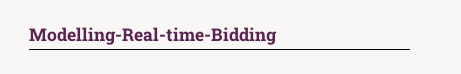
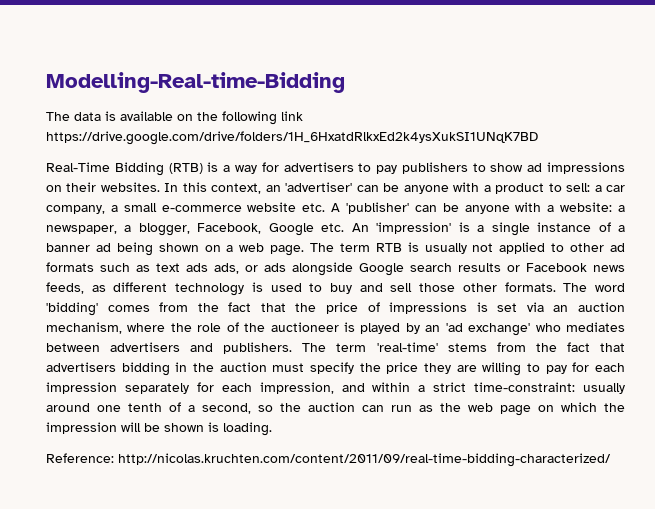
(277, 36) none -> [46,111,303,125] [46,131,538,145] [46,162,625,176] [46,182,626,194] [46,202,625,214] [46,222,625,236] [46,242,625,256] [46,262,625,276] [46,282,625,296] [46,302,625,316] [46,322,626,336] [46,342,625,354] [46,362,625,376] [46,382,625,394] [46,402,625,416] [46,422,272,436] [46,453,611,467] // The data is available on the following link https://drive.google.com/drive/folders/1H_6HxatdRlkxEd2k4ysXukSI1UNqK7BD // Real-Time Bidding (RTB) is a way for advertisers to pay publishers to show ad impressions on their websites. In this context, an 'advertiser' can be anyone with a product to sell: a car company, a small e-commerce website etc. A 'publisher' can be anyone with a website: a newspaper, a blogger, Facebook, Google etc. An 'impression' is a single instance of a banner ad being shown on a web page. The term RTB is usually not applied to other ad formats such as text ads ads, or ads alongside Google search results or Facebook news feeds, as different technology is used to buy and sell those other formats. The word 'bidding' comes from the fact that the price of impressions is set via an auction mechanism, where the role of the auctioneer is played by an 'ad exchange' who mediates between advertisers and publishers. The term 'real-time' stems from the fact that advertisers bidding in the auction must specify the price they are willing to pay for each impression separately for each impression, and within a strict time-constraint: usually around one tenth of a second, so the auction can run as the web page on which the impression will be shown is loading. // Reference: http://nicolas.kruchten.com/content/2011/09/real-time-bidding-characterized/

